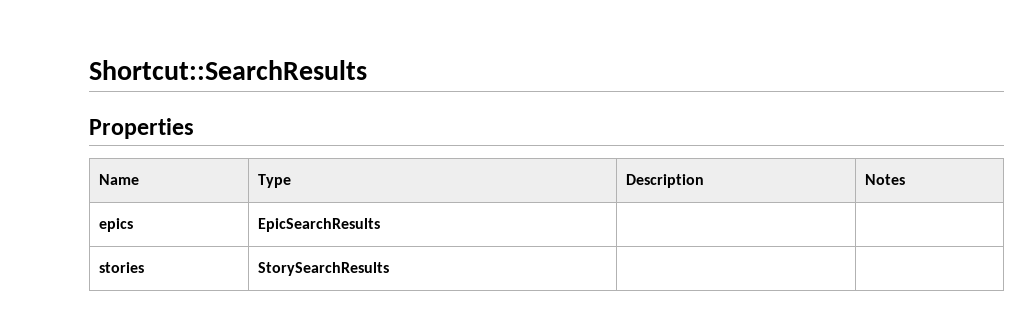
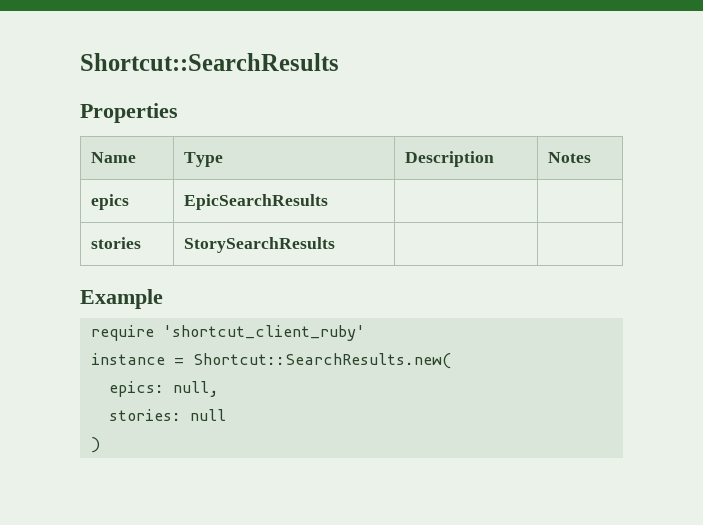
(389, 269) none -> [80,289,163,309] [90,325,365,341] [90,353,451,369] [108,381,219,397] [108,409,226,421] [90,437,100,453] // Example // require 'shortcut_client_ruby' // instance = Shortcut::SearchResults.new( // epics: null, // stories: null // )

